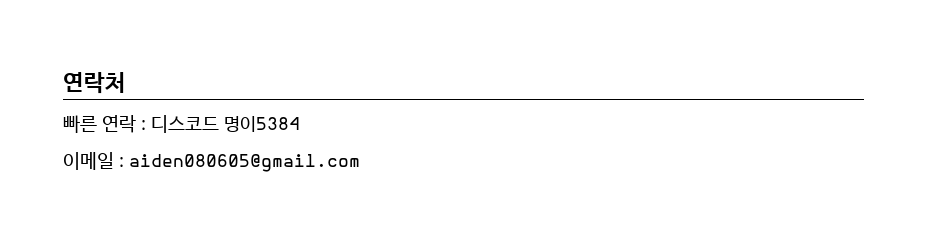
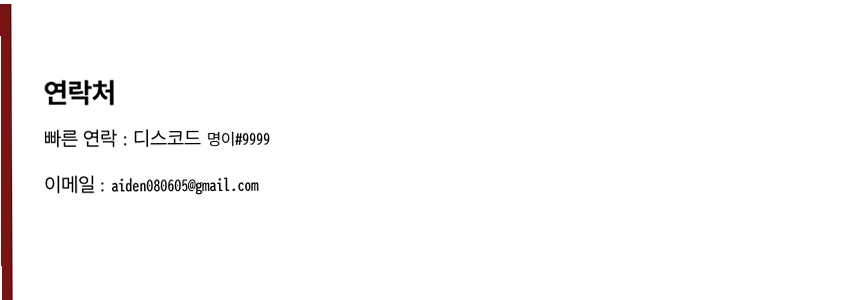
[224,116,300,132] 명이5384 -> [205,130,270,147] 명이#9999

